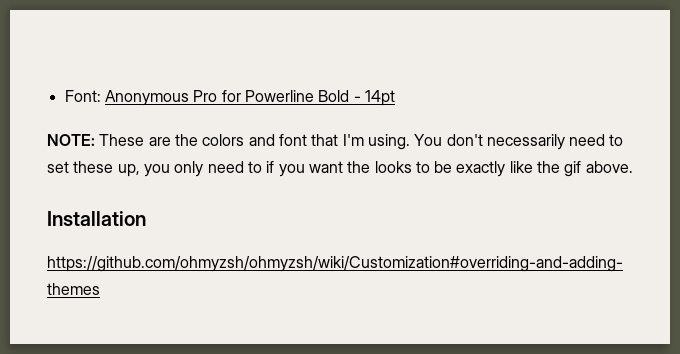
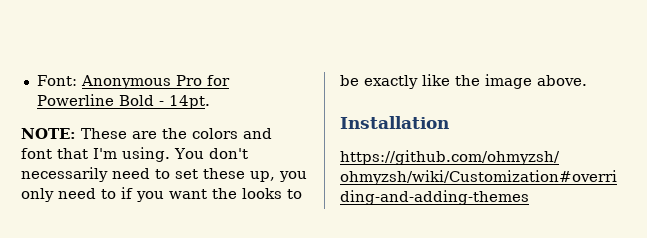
[364,90,395,106] 14pt -> [168,95,210,109] 14pt.
[564,161,582,177] gif -> [485,74,532,89] image

